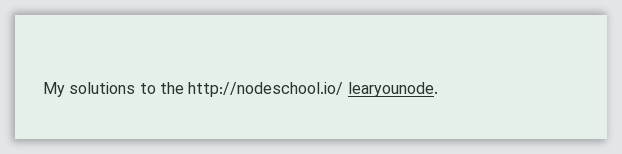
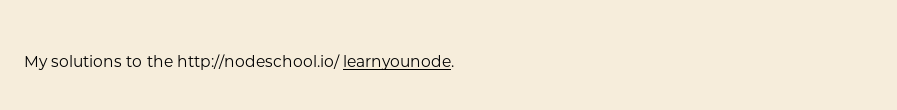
[347,82,438,97] learyounode. -> [342,55,454,70] learnyounode.

